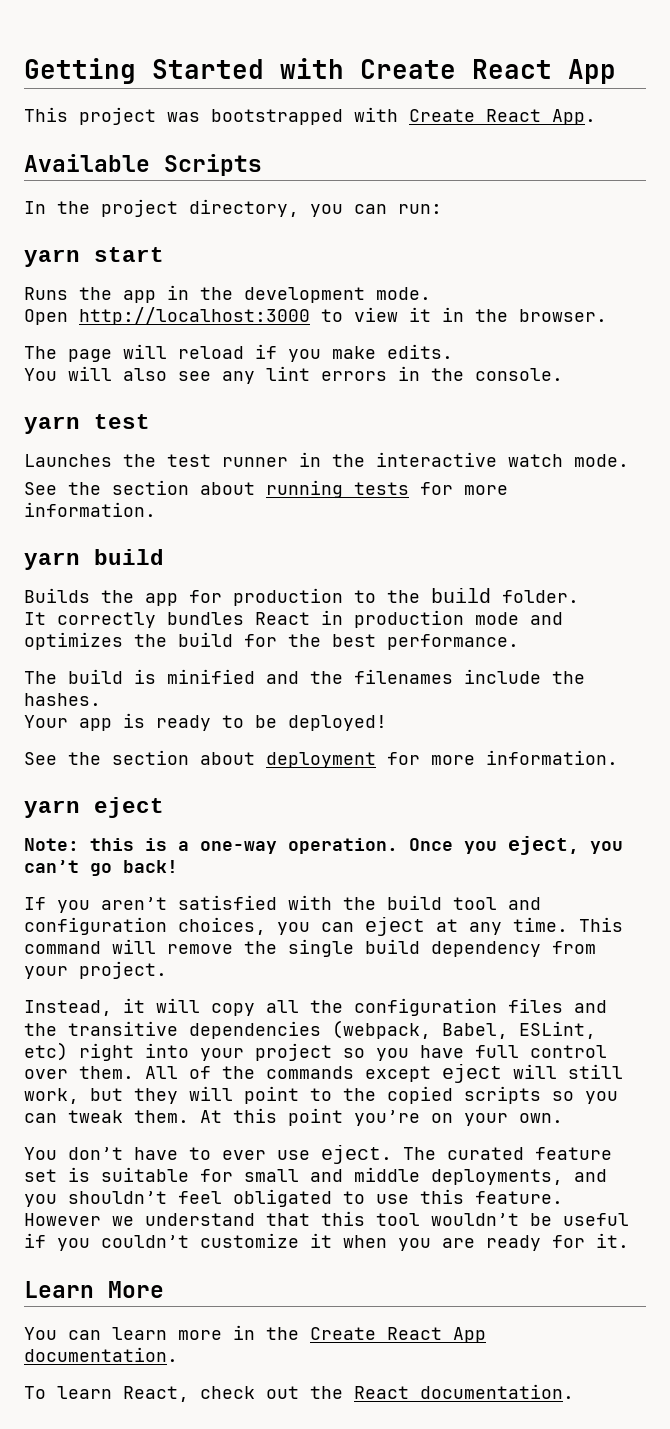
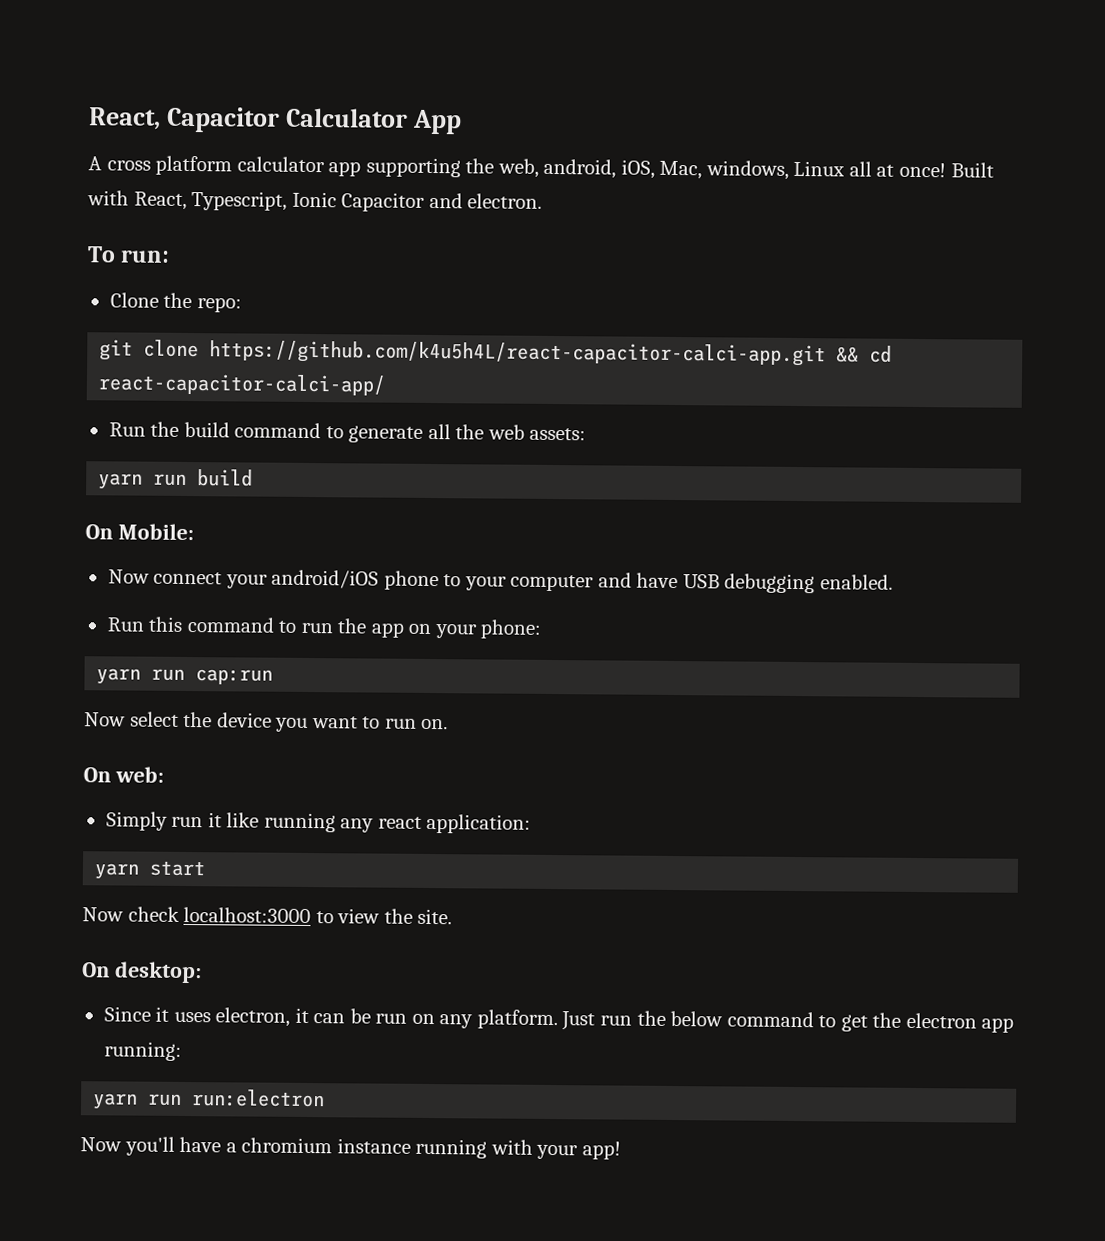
[24,58,616,84] [24,107,596,125] [24,154,262,176] [24,199,442,217] [24,247,164,267] [24,285,431,303] [24,307,607,325] [24,344,453,362] [24,366,563,384] [24,414,150,434] [24,452,629,467] [24,480,508,498] [24,502,156,517] [24,549,164,570] [24,588,579,606] [24,610,563,628] [24,632,519,650] [24,669,585,684] [24,693,101,706] [24,713,387,731] [24,750,618,768] [24,797,164,818] [24,836,623,855] [24,860,178,876] [24,895,541,913] [24,917,623,936] [24,939,596,957] [24,961,167,979] [24,998,607,1016] [24,1020,596,1039] [24,1042,607,1061] [24,1064,623,1083] [24,1086,618,1104] [24,1108,563,1126] [24,1145,612,1164] [24,1167,607,1185] [24,1189,563,1207] [24,1211,629,1226] [24,1233,629,1251] [24,1281,164,1298] [24,1325,486,1343] [24,1347,178,1362] [24,1384,574,1402] Getting Started with Create React App // This project was bootstrapped with Create React App. // Available Scripts // In the project directory, you can run: // yarn start // Runs the app in the development mode. // Open http://localhost:3000 to view it in the browser. // The page will reload if you make edits. // You will also see any lint errors in the console. // yarn test // Launches the test runner in the interactive watch mode. // See the section about running tests for more information. // yarn build // Builds the app for production to the build folder. // It correctly bundles React in production mode and optimizes the build for the best performance. // The build is minified and the filenames include the hashes. // Your app is ready to be deployed! // See the section about deployment for more information. // yarn eject // Note: this is a one-way operation. Once you eject, you can’t go back! // If you aren’t satisfied with the build tool and configuration choices, you can eject at any time. This command will remove the single build dependency from your project. // Instead, it will copy all the configuration files and the transitive dependencies (webpack, Babel, ESLint, etc) right into your project so you have full control over them. All of the commands except eject will still work, but they will point to the copied scripts so you can tweak them. At this point you’re on your own. // You don’t have to ever use eject. The curated feature set is suitable for small and middle deployments, and you shouldn’t feel obligated to use this feature. However we understand that this tool wouldn’t be useful if you couldn’t customize it when you are ready for it. // Learn More // You can learn more in the Create React App documentation. // To learn React, check out the React documentation. -> [89,106,463,135] [88,155,994,180] [87,190,543,212] [87,246,171,263] [109,292,242,313] [99,339,893,367] [98,373,387,396] [108,421,587,443] [98,469,254,490] [85,523,194,541] [107,569,893,594] [106,616,543,639] [96,668,274,685] [84,711,449,732] [83,766,164,783] [105,811,532,834] [94,860,207,880] [82,906,453,925] [82,961,202,984] [103,1006,1015,1033] [103,1041,182,1061] [92,1089,326,1110] [80,1136,621,1160] React, Capacitor Calculator App // A cross platform calculator app supporting the web, android, iOS, Mac, windows, Linux all at once! Built with React, Typescript, Ionic Capacitor and electron. // To run: // Clone the repo: // git clone https://github.com/k4u5h4L/react-capacitor-calci-app.git && cd react-capacitor-calci-app/ // Run the build command to generate all the web assets: // yarn run build // On Mobile: // Now connect your android/iOS phone to your computer and have USB debugging enabled. // Run this command to run the app on your phone: // yarn run cap:run // Now select the device you want to run on. // On web: // Simply run it like running any react application: // yarn start // Now check localhost:3000 to view the site. // On desktop: // Since it uses electron, it can be run on any platform. Just run the below command to get the electron app running: // yarn run run:electron // Now you'll have a chromium instance running with your app!

